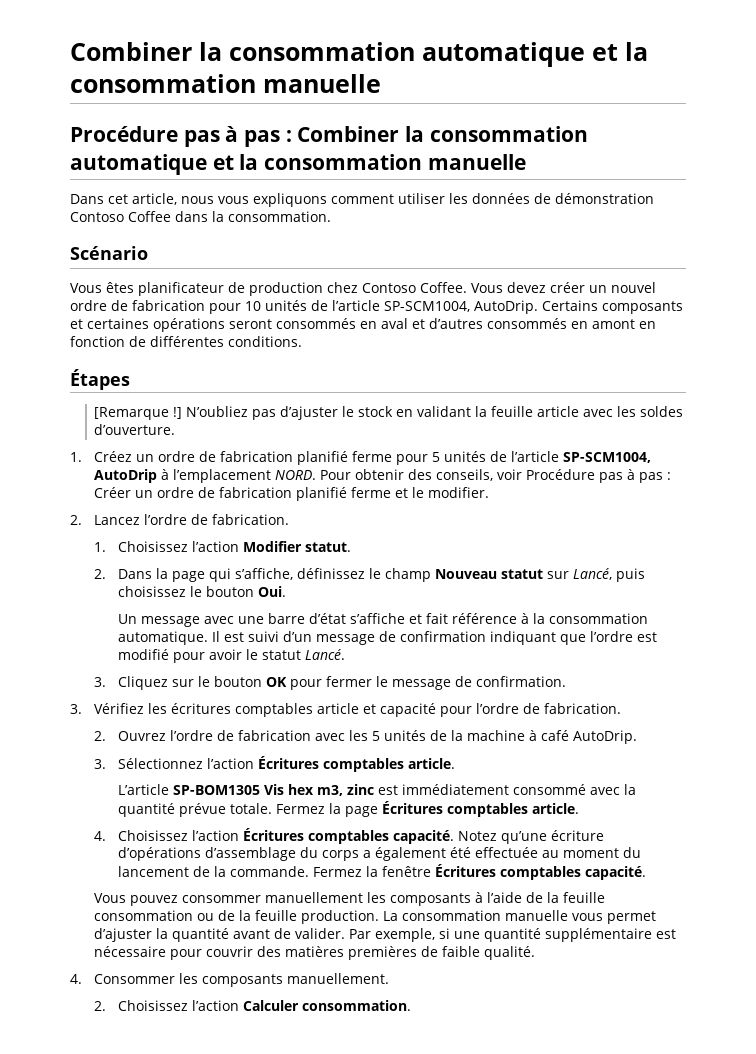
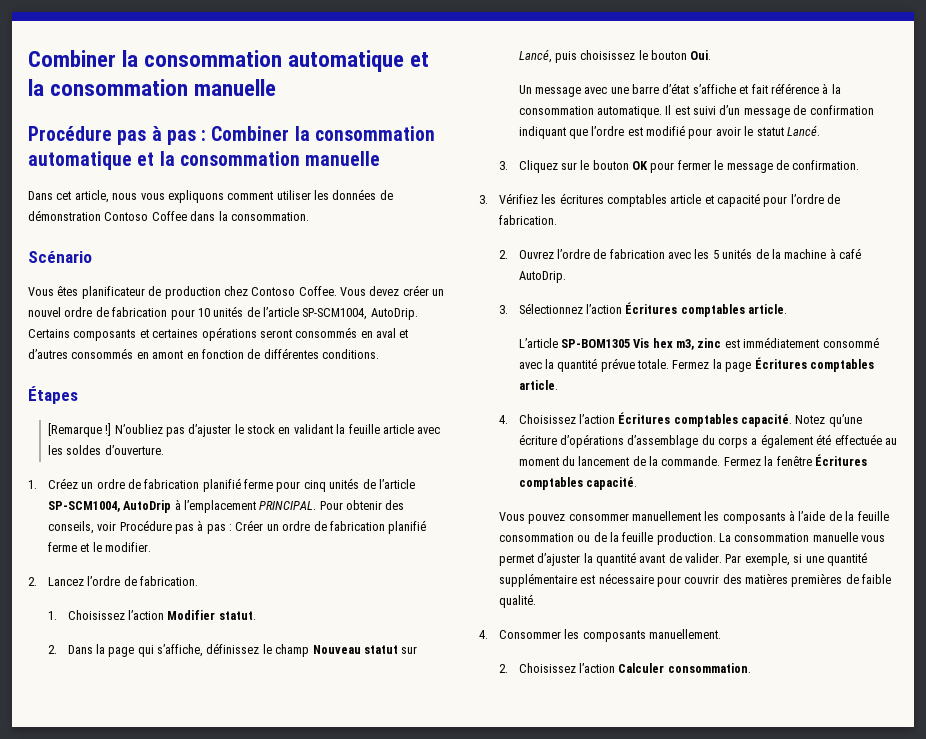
[432,452,441,462] 5 -> [303,480,326,492] cinq
[275,470,317,480] NORD. -> [259,501,317,510] PRINCIPAL.

